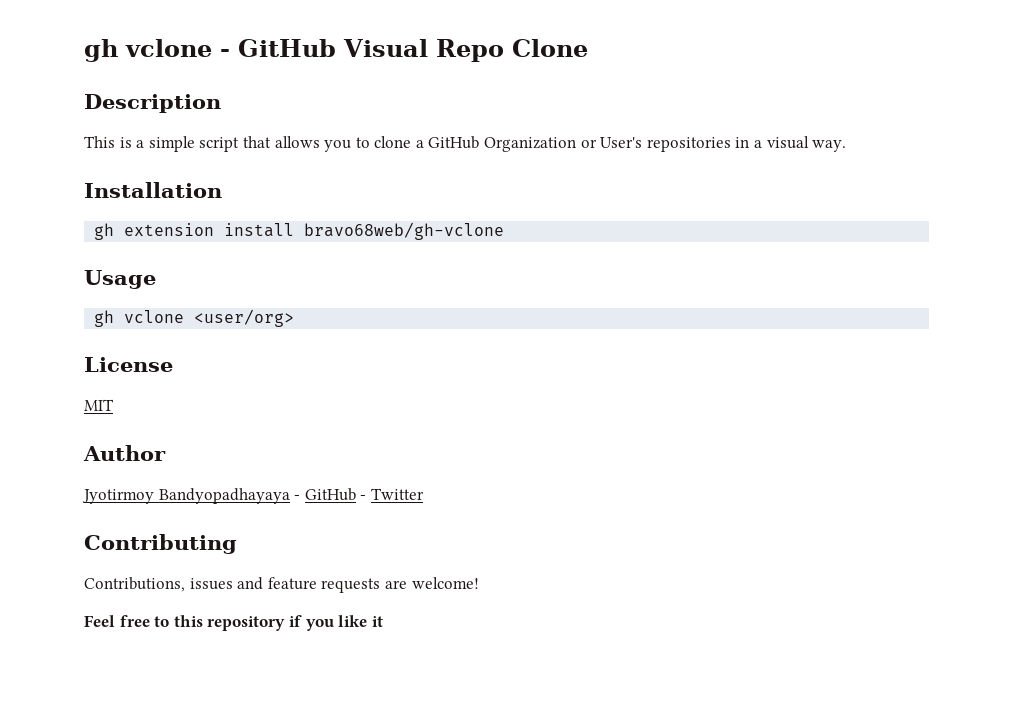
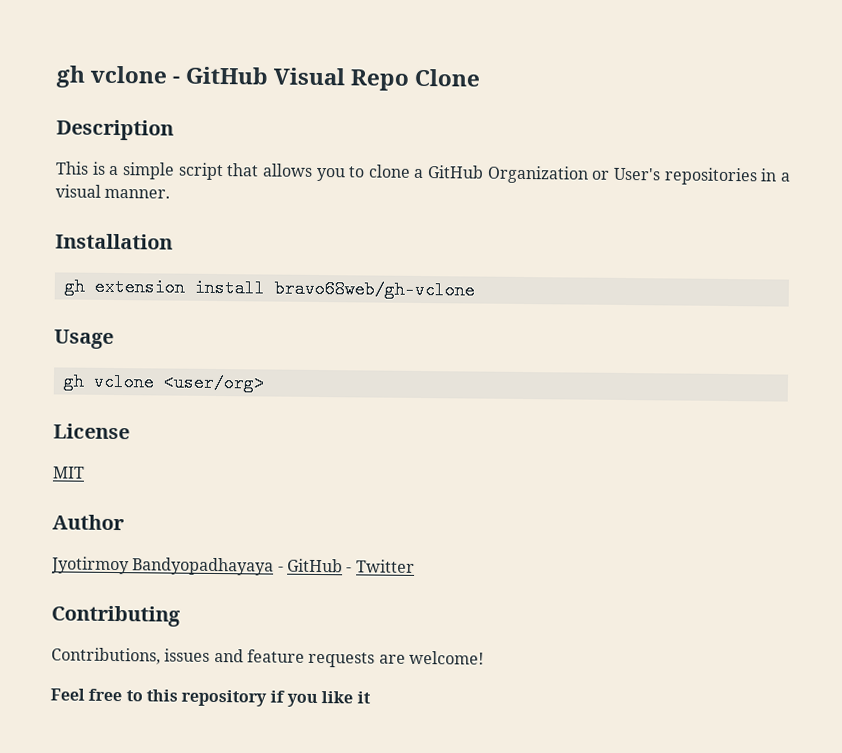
[812,140,847,152] way. -> [104,188,171,199] manner.

